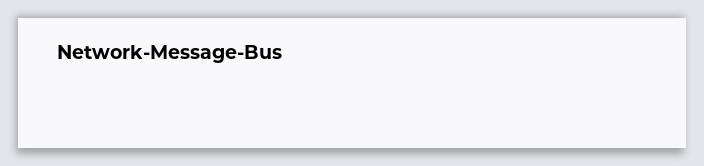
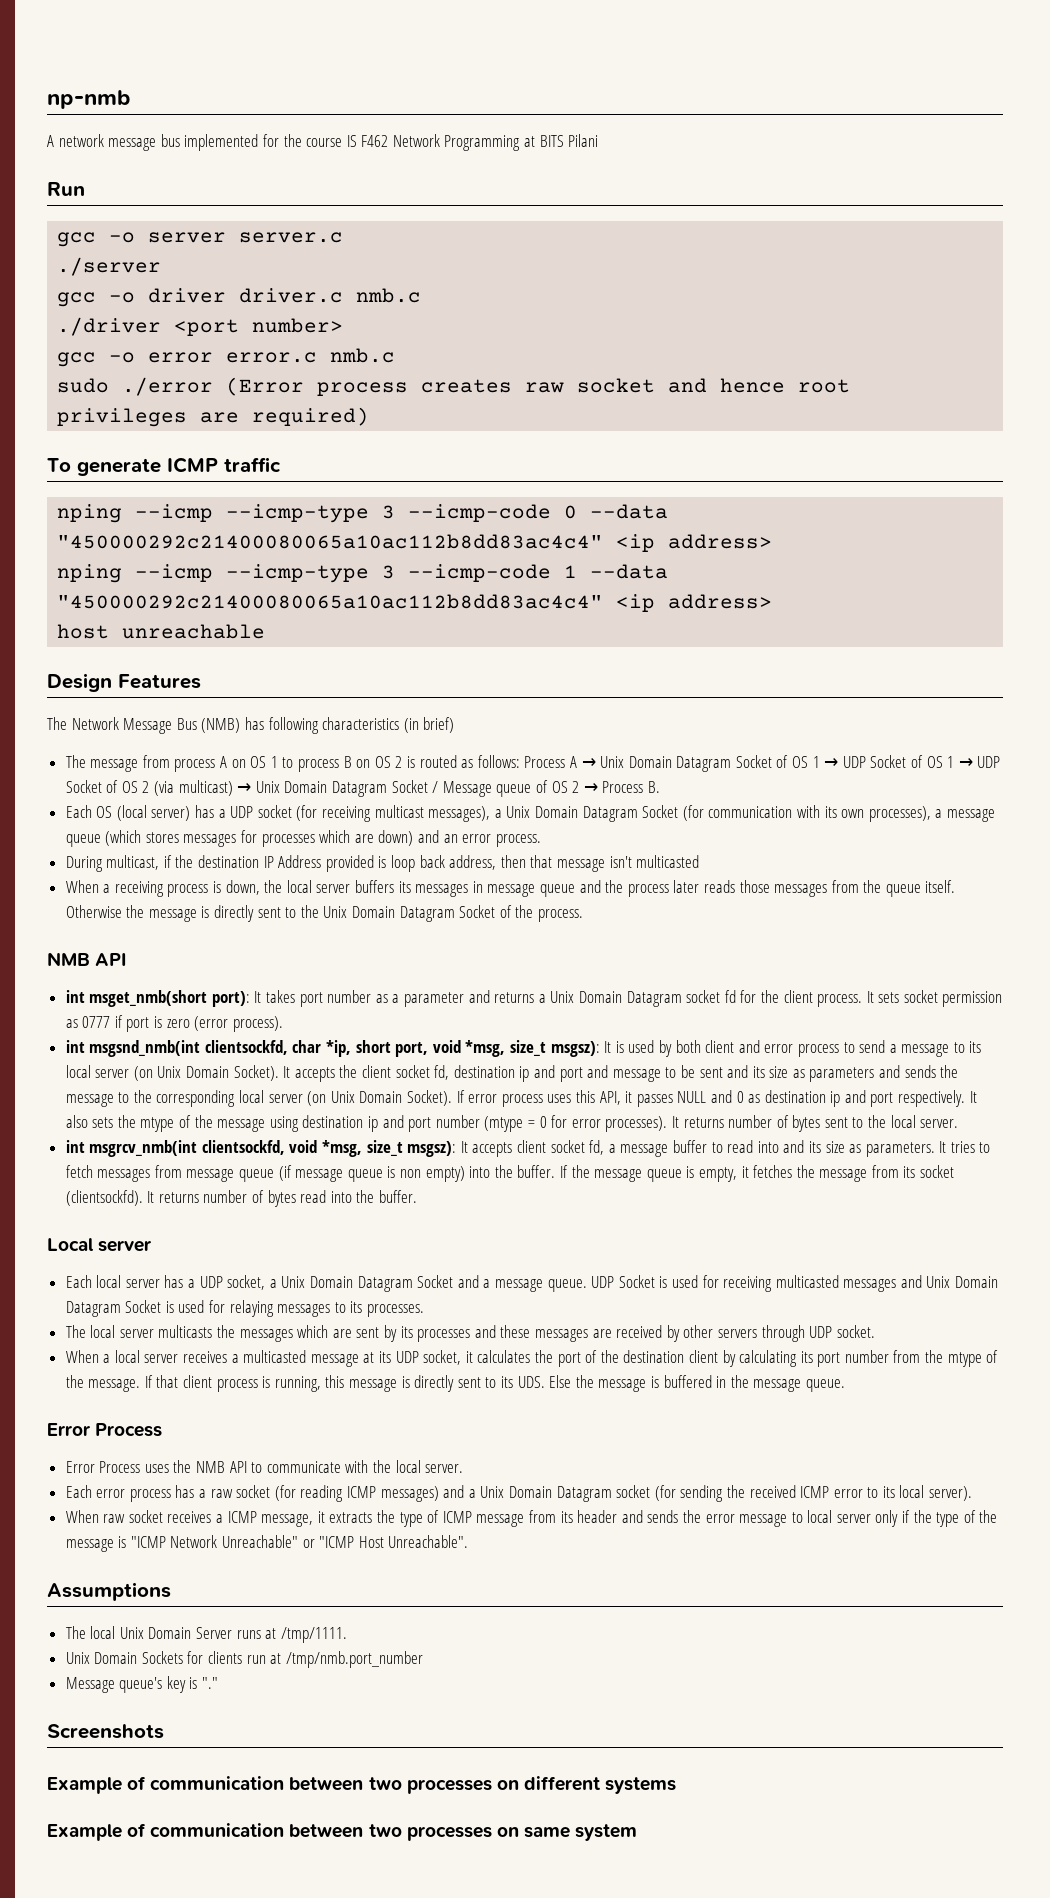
[57,45,282,63] Network-Message-Bus -> [47,90,130,109] [47,134,599,151] [47,182,85,196] [57,232,344,247] [57,257,162,276] [57,288,422,307] [57,317,344,336] [57,348,396,367] [57,377,851,396] [57,407,370,427] [47,457,281,476] [57,504,669,523] [57,534,773,552] [57,564,669,583] [57,594,773,612] [57,624,266,639] [47,673,201,692] [47,717,455,734] [65,755,1001,772] [65,780,660,797] [65,805,995,822] [65,830,541,847] [65,855,700,872] [65,880,956,897] [65,905,583,922] [47,952,128,966] [65,990,1003,1007] [65,1015,283,1032] [65,1040,982,1057] [65,1065,959,1082] [65,1090,977,1107] [65,1115,959,1132] [65,1140,991,1157] [65,1165,955,1182] [65,1190,418,1207] [47,1238,152,1252] [65,1275,999,1292] [65,1300,425,1317] [65,1325,875,1342] [65,1350,999,1367] [65,1375,845,1392] [47,1423,163,1437] [65,1460,464,1473] [65,1485,973,1502] [65,1510,998,1527] [65,1535,469,1552] [47,1582,171,1601] [65,1626,347,1643] [65,1651,423,1668] [65,1676,219,1693] [47,1724,164,1739] [47,1776,677,1794] [47,1823,638,1841] np-nmb // A network message bus implemented for the course IS F462 Network Programming at BITS Pilani // Run // gcc -o server server.c // ./server // gcc -o driver driver.c nmb.c // ./driver <port number> // gcc -o error error.c nmb.c // sudo ./error (Error process creates raw socket and hence root privileges are required) // To generate ICMP traffic // nping --icmp --icmp-type 3 --icmp-code 0 --data "450000292c21400080065a10ac112b8dd83ac4c4" <ip address> // nping --icmp --icmp-type 3 --icmp-code 1 --data "450000292c21400080065a10ac112b8dd83ac4c4" <ip address> // host unreachable // Design Features // The Network Message Bus (NMB) has following characteristics (in brief) // The message from process A on OS 1 to process B on OS 2 is routed as follows: Process A → Unix Domain Datagram Socket of OS 1 → UDP Socket of OS 1 → UDP Socket of OS 2 (via multicast) → Unix Domain Datagram Socket / Message queue of OS 2 → Process B. // Each OS (local server) has a UDP socket (for receiving multicast messages), a Unix Domain Datagram Socket (for communication with its own processes), a message queue (which stores messages for processes which are down) and an error process. // During multicast, if the destination IP Address provided is loop back address, then that message isn't multicasted // When a receiving process is down, the local server buffers its messages in message queue and the process later reads those messages from the queue itself. Otherwise the message is directly sent to the Unix Domain Datagram Socket of the process. // NMB API // int msget_nmb(short port): It takes port number as a parameter and returns a Unix Domain Datagram socket fd for the client process. It sets socket permission as 0777 if port is zero (error process). // int msgsnd_nmb(int clientsockfd, char *ip, short port, void *msg, size_t msgsz): It is used by both client and error process to send a message to its local server (on Unix Domain Socket). It accepts the client socket fd, destination ip and port and message to be sent and its size as parameters and sends the message to the corresponding local server (on Unix Domain Socket). If error process uses this API, it passes NULL and 0 as destination ip and port respectively. It also sets the mtype of the message using destination ip and port number (mtype = 0 for error processes). It returns number of bytes sent to the local server. // int msgrcv_nmb(int clientsockfd, void *msg, size_t msgsz): It accepts client socket fd, a message buffer to read into and its size as parameters. It tries to fetch messages from message queue (if message queue is non empty) into the buffer. If the message queue is empty, it fetches the message from its socket (clientsockfd). It returns number of bytes read into the buffer. // Local server // Each local server has a UDP socket, a Unix Domain Datagram Socket and a message queue. UDP Socket is used for receiving multicasted messages and Unix Domain Datagram Socket is used for relaying messages to its processes. // The local server multicasts the messages which are sent by its processes and these messages are received by other servers through UDP socket. // When a local server receives a multicasted message at its UDP socket, it calculates the port of the destination client by calculating its port number from the mtype of the message. If that client process is running, this message is directly sent to its UDS. Else the message is buffered in the message queue. // Error Process // Error Process uses the NMB API to communicate with the local server. // Each error process has a raw socket (for reading ICMP messages) and a Unix Domain Datagram socket (for sending the received ICMP error to its local server). // When raw socket receives a ICMP message, it extracts the type of ICMP message from its header and sends the error message to local server only if the type of the message is "ICMP Network Unreachable" or "ICMP Host Unreachable". // Assumptions // The local Unix Domain Server runs at /tmp/1111. // Unix Domain Sockets for clients run at /tmp/nmb.port_number // Message queue's key is "." // Screenshots // Example of communication between two processes on different systems // Example of communication between two processes on same system

